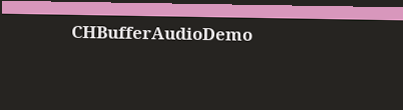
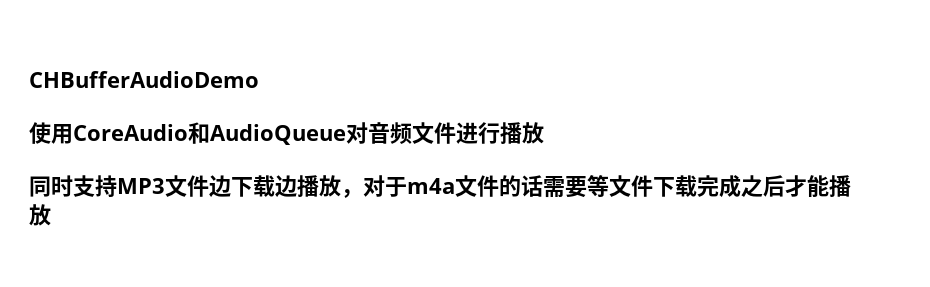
(253, 33) none -> [29,122,544,145] [29,175,851,198] [29,204,51,226] // 使用CoreAudio和AudioQueue对音频文件进行播放 // 同时支持MP3文件边下载边播放，对于m4a文件的话需要等文件下载完成之后才能播放

